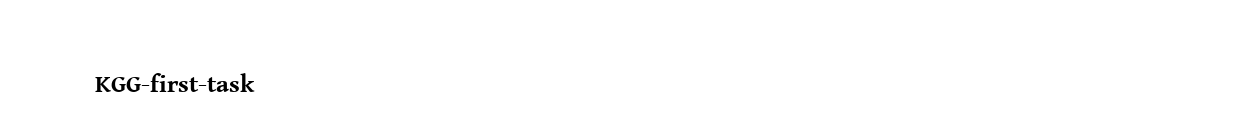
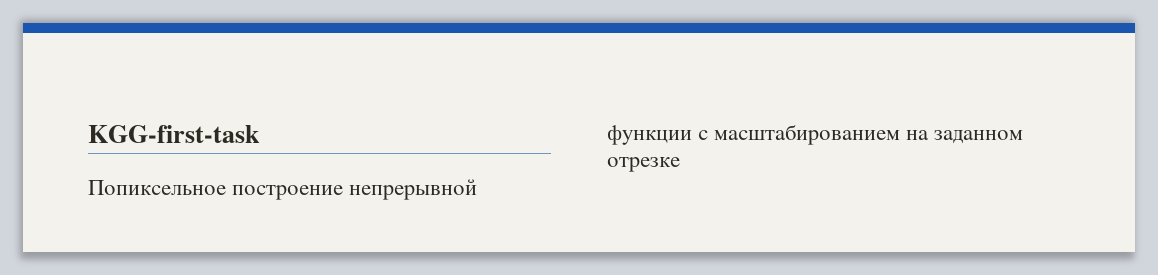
(255, 82) none -> [88,179,478,200] [607,124,1024,145] [607,157,680,172] // Попиксельное построение непрерывной функции с масштабированием на заданном отрезке

